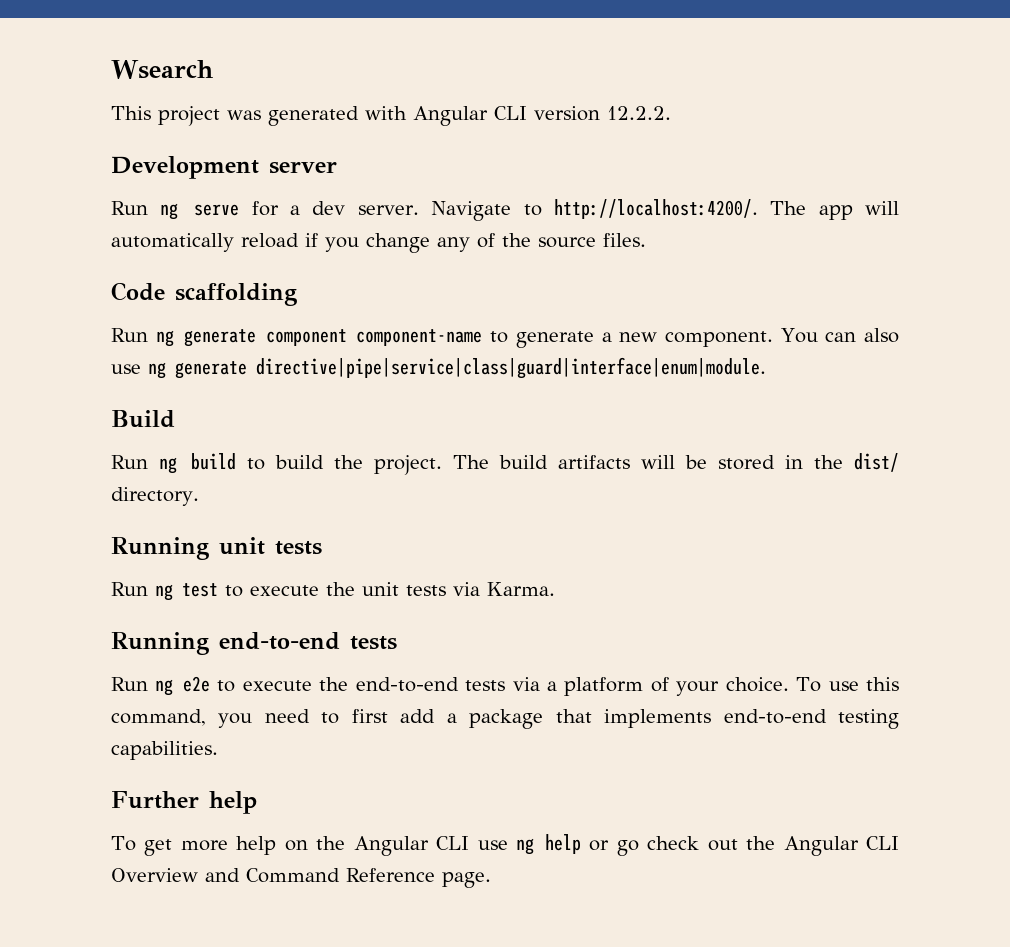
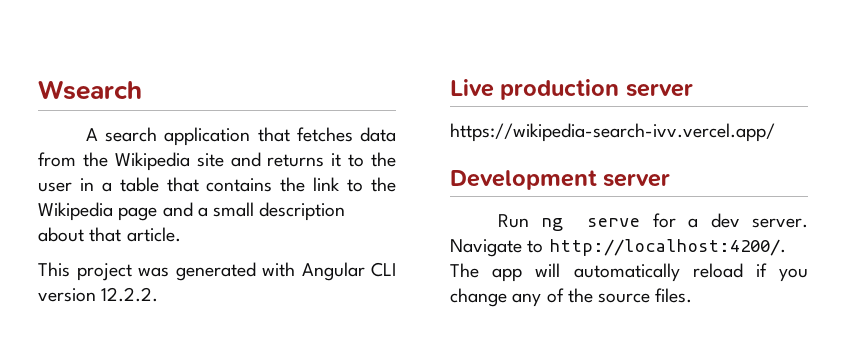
(213, 69) none -> [85,127,396,146] [38,152,396,171] [38,177,397,192] [38,202,346,221] [38,227,181,242] // A search application that fetches data from the Wikipedia site and returns it to the user in a table that contains the link to the Wikipedia page and a small description about that article.
(671, 113) none -> [450,79,693,100] [450,123,775,142] // Live production server // https://wikipedia-search-ivv.vercel.app/
[111,282,297,306] [111,328,900,348] [111,357,766,379] [111,410,175,428] [111,453,899,475] [111,487,199,506] [111,537,322,560] [111,582,555,601] [111,632,397,655] [111,676,899,696] [111,709,899,729] [111,741,218,760] [111,791,257,814] [111,834,899,856] [111,868,491,888] // Code scaffolding // Run ng generate component component-name to generate a new component. You can also use ng generate directive|pipe|service|class|guard|interface|enum|module. // Build // Run ng build to build the project. The build artifacts will be stored in the dist/ directory. // Running unit tests // Run ng test to execute the unit tests via Karma. // Running end-to-end tests // Run ng e2e to execute the end-to-end tests via a platform of your choice. To use this command, you need to first add a package that implements end-to-end testing capabilities. // Further help // To get more help on the Angular CLI use ng help or go check out the Angular CLI Overview and Command Reference page. -> (693, 295) none

